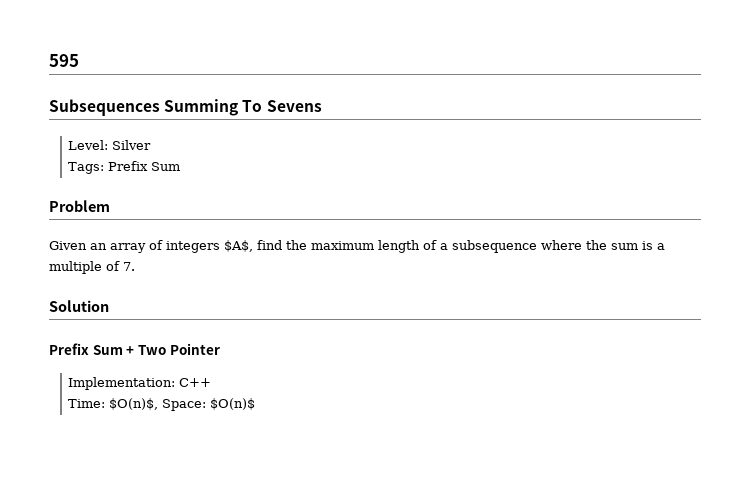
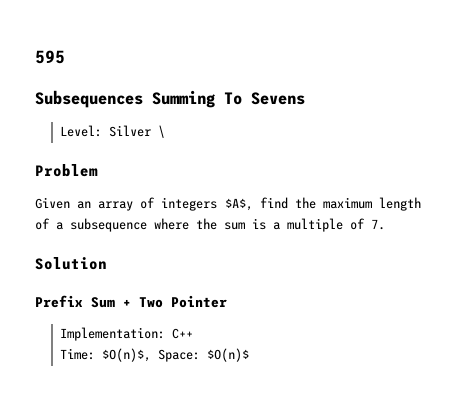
[68,161,181,174] // Tags: Prefix Sum -> [157,125,165,138] \

